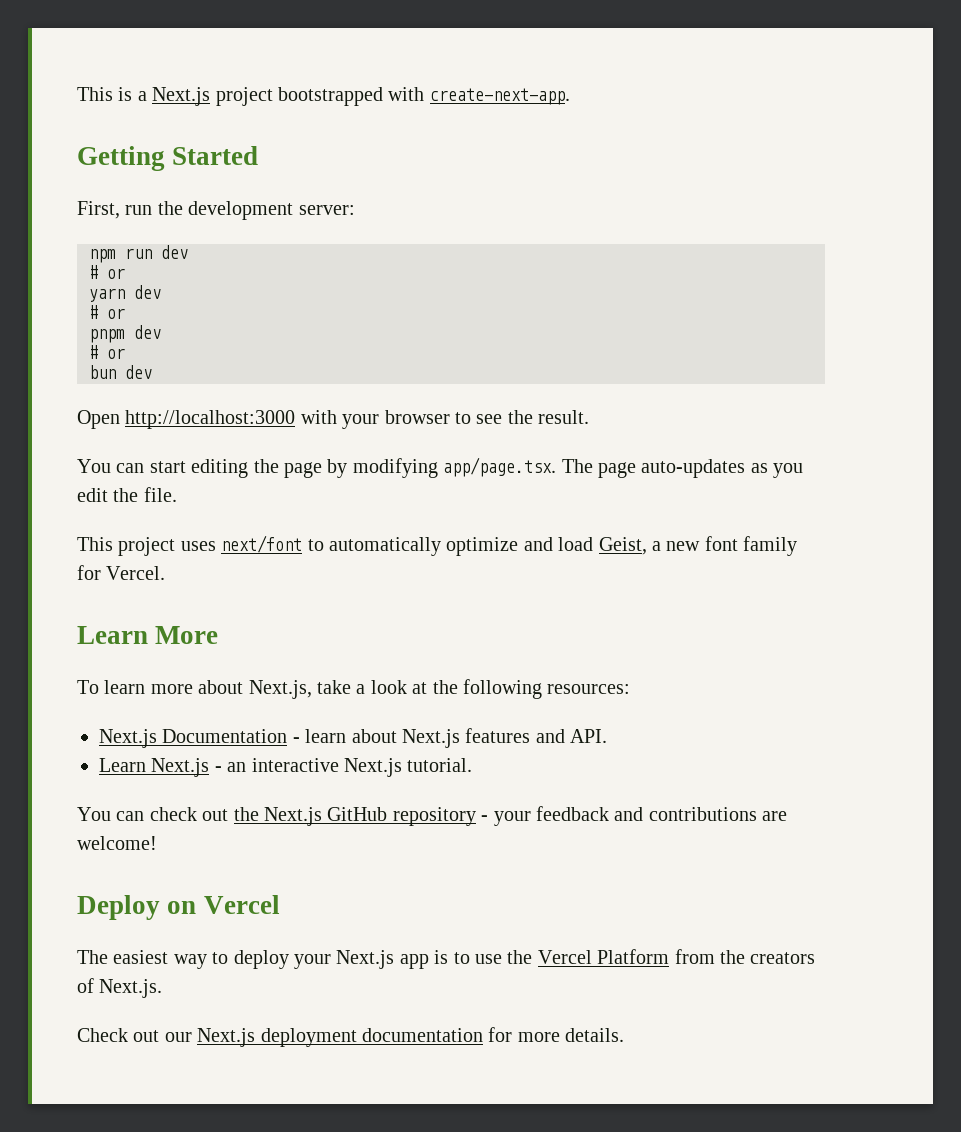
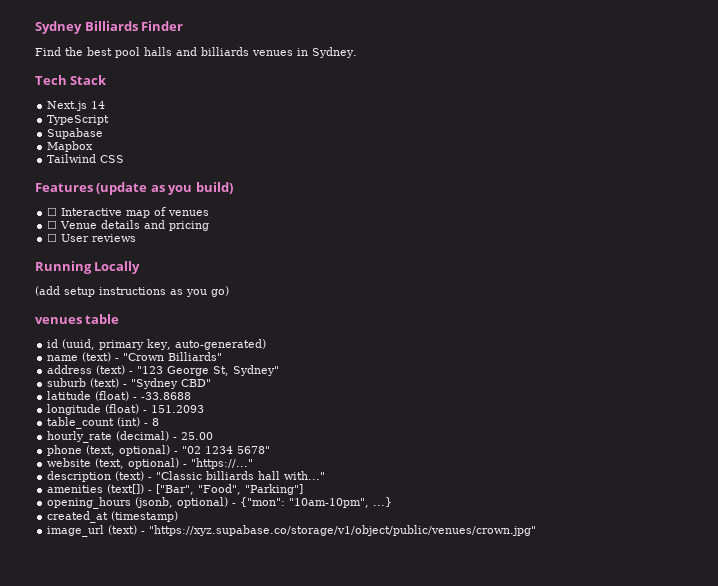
[77,87,570,106] [77,146,259,171] [77,201,355,220] [89,245,188,263] [89,265,125,279] [89,285,161,302] [89,305,125,319] [89,325,161,343] [89,345,125,359] [89,365,152,379] [77,410,590,429] [77,457,804,478] [77,487,177,502] [77,535,798,556] [77,565,166,580] [77,626,219,644] [77,679,631,699] [99,728,608,748] [99,758,473,777] [77,806,788,826] [77,836,157,850] [77,895,280,920] [77,949,816,969] [77,978,163,998] [77,1027,625,1047] This is a Next.js project bootstrapped with create-next-app. // Getting Started // First, run the development server: // npm run dev // # or // yarn dev // # or // pnpm dev // # or // bun dev // Open http://localhost:3000 with your browser to see the result. // You can start editing the page by modifying app/page.tsx. The page auto-updates as you edit the file. // This project uses next/font to automatically optimize and load Geist, a new font family for Vercel. // Learn More // To learn more about Next.js, take a look at the following resources: // Next.js Documentation - learn about Next.js features and API. // Learn Next.js - an interactive Next.js tutorial. // You can check out the Next.js GitHub repository - your feedback and contributions are welcome! // Deploy on Vercel // The easiest way to deploy your Next.js app is to use the Vercel Platform from the creators of Next.js. // Check out our Next.js deployment documentation for more details. -> [35,21,184,34] [35,47,357,58] [35,75,108,85] [47,101,106,111] [47,115,110,125] [47,128,104,139] [47,141,94,152] [47,154,125,163] [35,182,233,195] [47,207,210,218] [47,220,210,231] [47,233,137,242] [35,261,141,274] [35,286,229,297] [35,314,120,324] [47,339,267,350] [47,352,223,362] [47,365,280,376] [47,378,212,389] [47,391,192,401] [47,404,205,415] [47,417,160,429] [47,431,214,443] [47,445,271,456] [47,458,254,469] [47,471,326,482] [47,484,304,495] [47,497,393,509] [47,511,179,523] [47,525,537,537] Sydney Billiards Finder // Find the best pool halls and billiards venues in Sydney. // Tech Stack // Next.js 14 // TypeScript // Supabase // Mapbox // Tailwind CSS // Features (update as you build) // ☐ Interactive map of venues // ☐ Venue details and pricing // ☐ User reviews // Running Locally // (add setup instructions as you go) // venues table // id (uuid, primary key, auto-generated) // name (text) - "Crown Billiards" // address (text) - "123 George St, Sydney" // suburb (text) - "Sydney CBD" // latitude (float) - -33.8688 // longitude (float) - 151.2093 // table_count (int) - 8 // hourly_rate (decimal) - 25.00 // phone (text, optional) - "02 1234 5678" // website (text, optional) - "https://..." // description (text) - "Classic billiards hall with..." // amenities (text[]) - ["Bar", "Food", "Parking"] // opening_hours (jsonb, optional) - {"mon": "10am-10pm", ...} // created_at (timestamp) // image_url (text) - "https://xyz.supabase.co/storage/v1/object/public/venues/crown.jpg"

